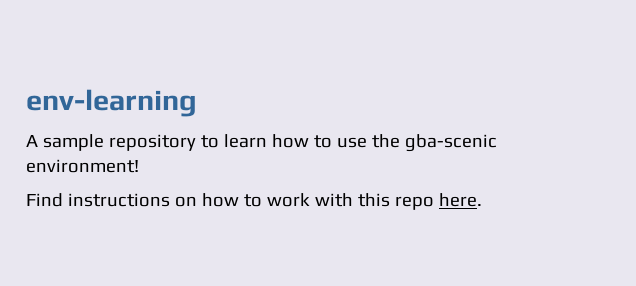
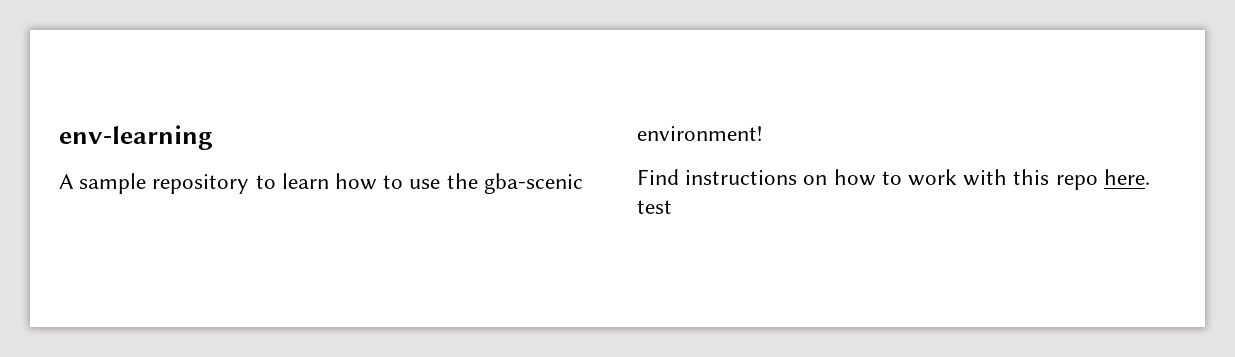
(482, 200) none -> [637,200,672,214] test

